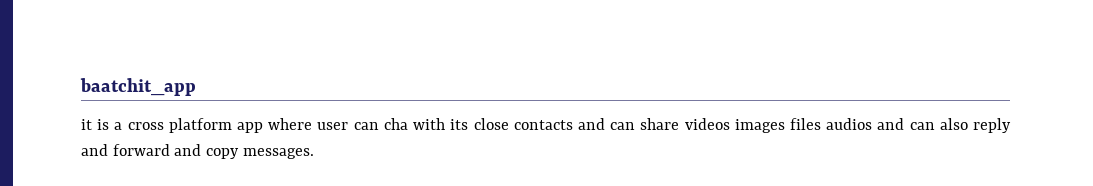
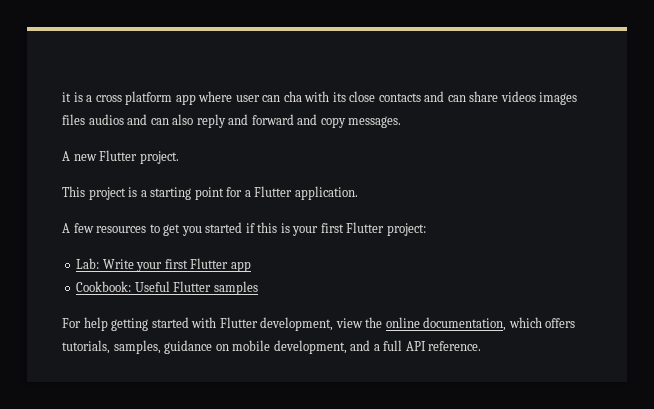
[80,78,196,96] baatchit_app // -> (62, 97) none
(314, 153) none -> [62,150,179,164] [62,186,358,200] [62,222,426,236] [76,258,251,272] [76,281,258,295] [62,317,576,331] [62,340,482,354] // A new Flutter project. // This project is a starting point for a Flutter application. // A few resources to get you started if this is your first Flutter project: // Lab: Write your first Flutter app // Cookbook: Useful Flutter samples // For help getting started with Flutter development, view the online documentation, which offers tutorials, samples, guidance on mobile development, and a full API reference.

